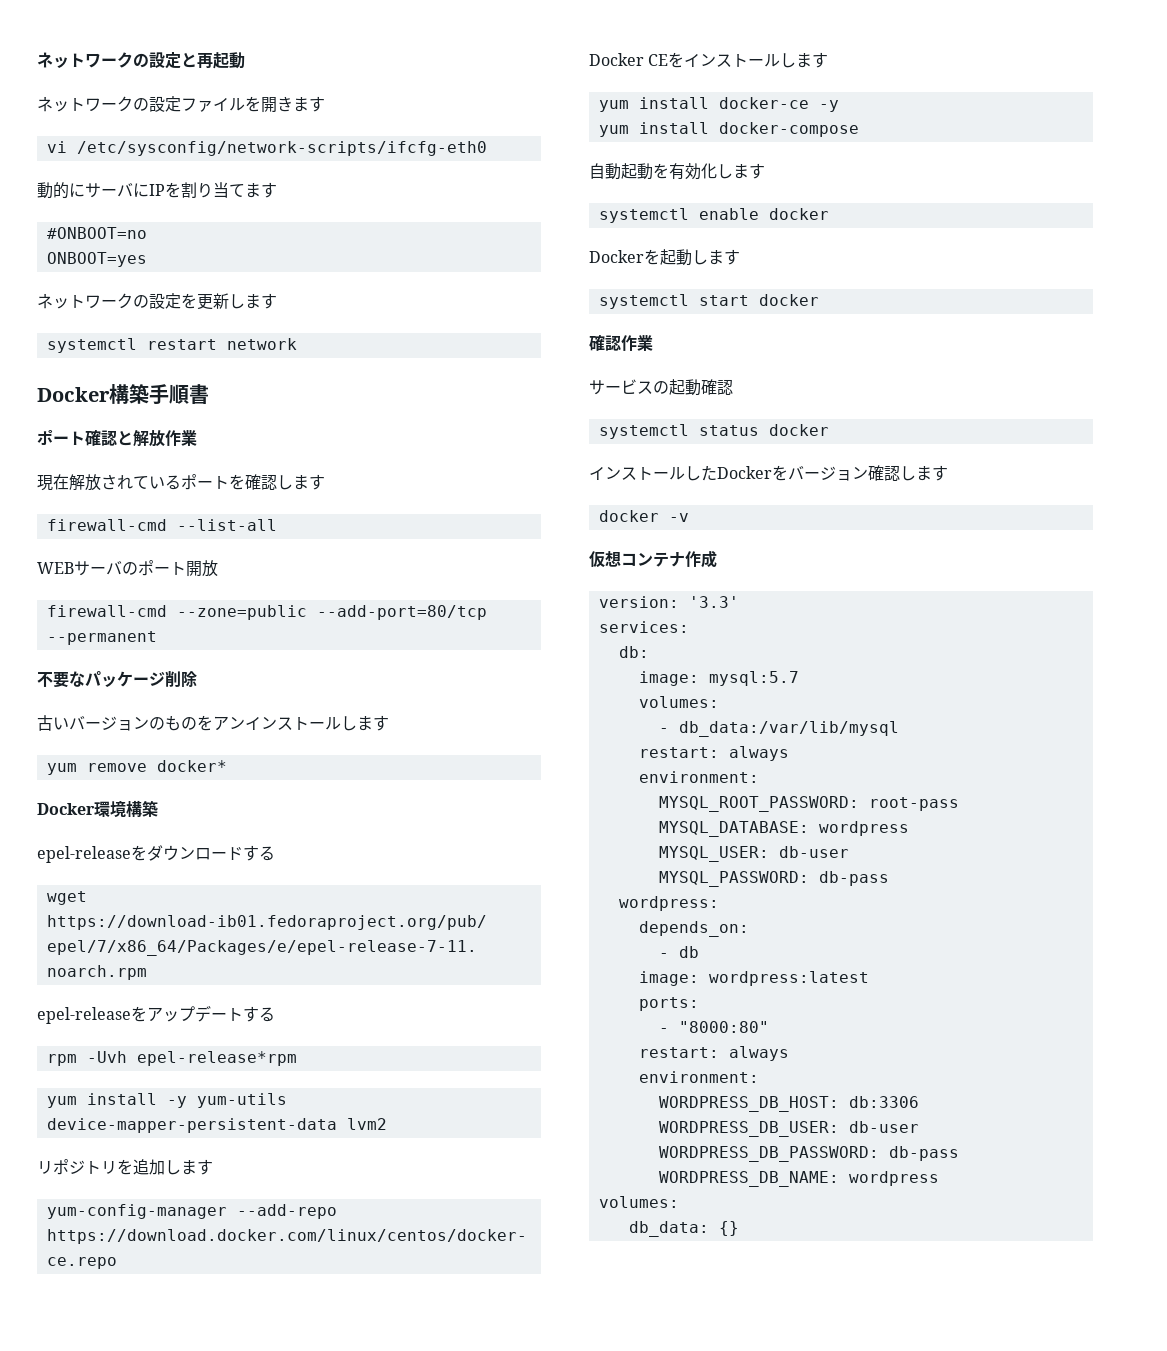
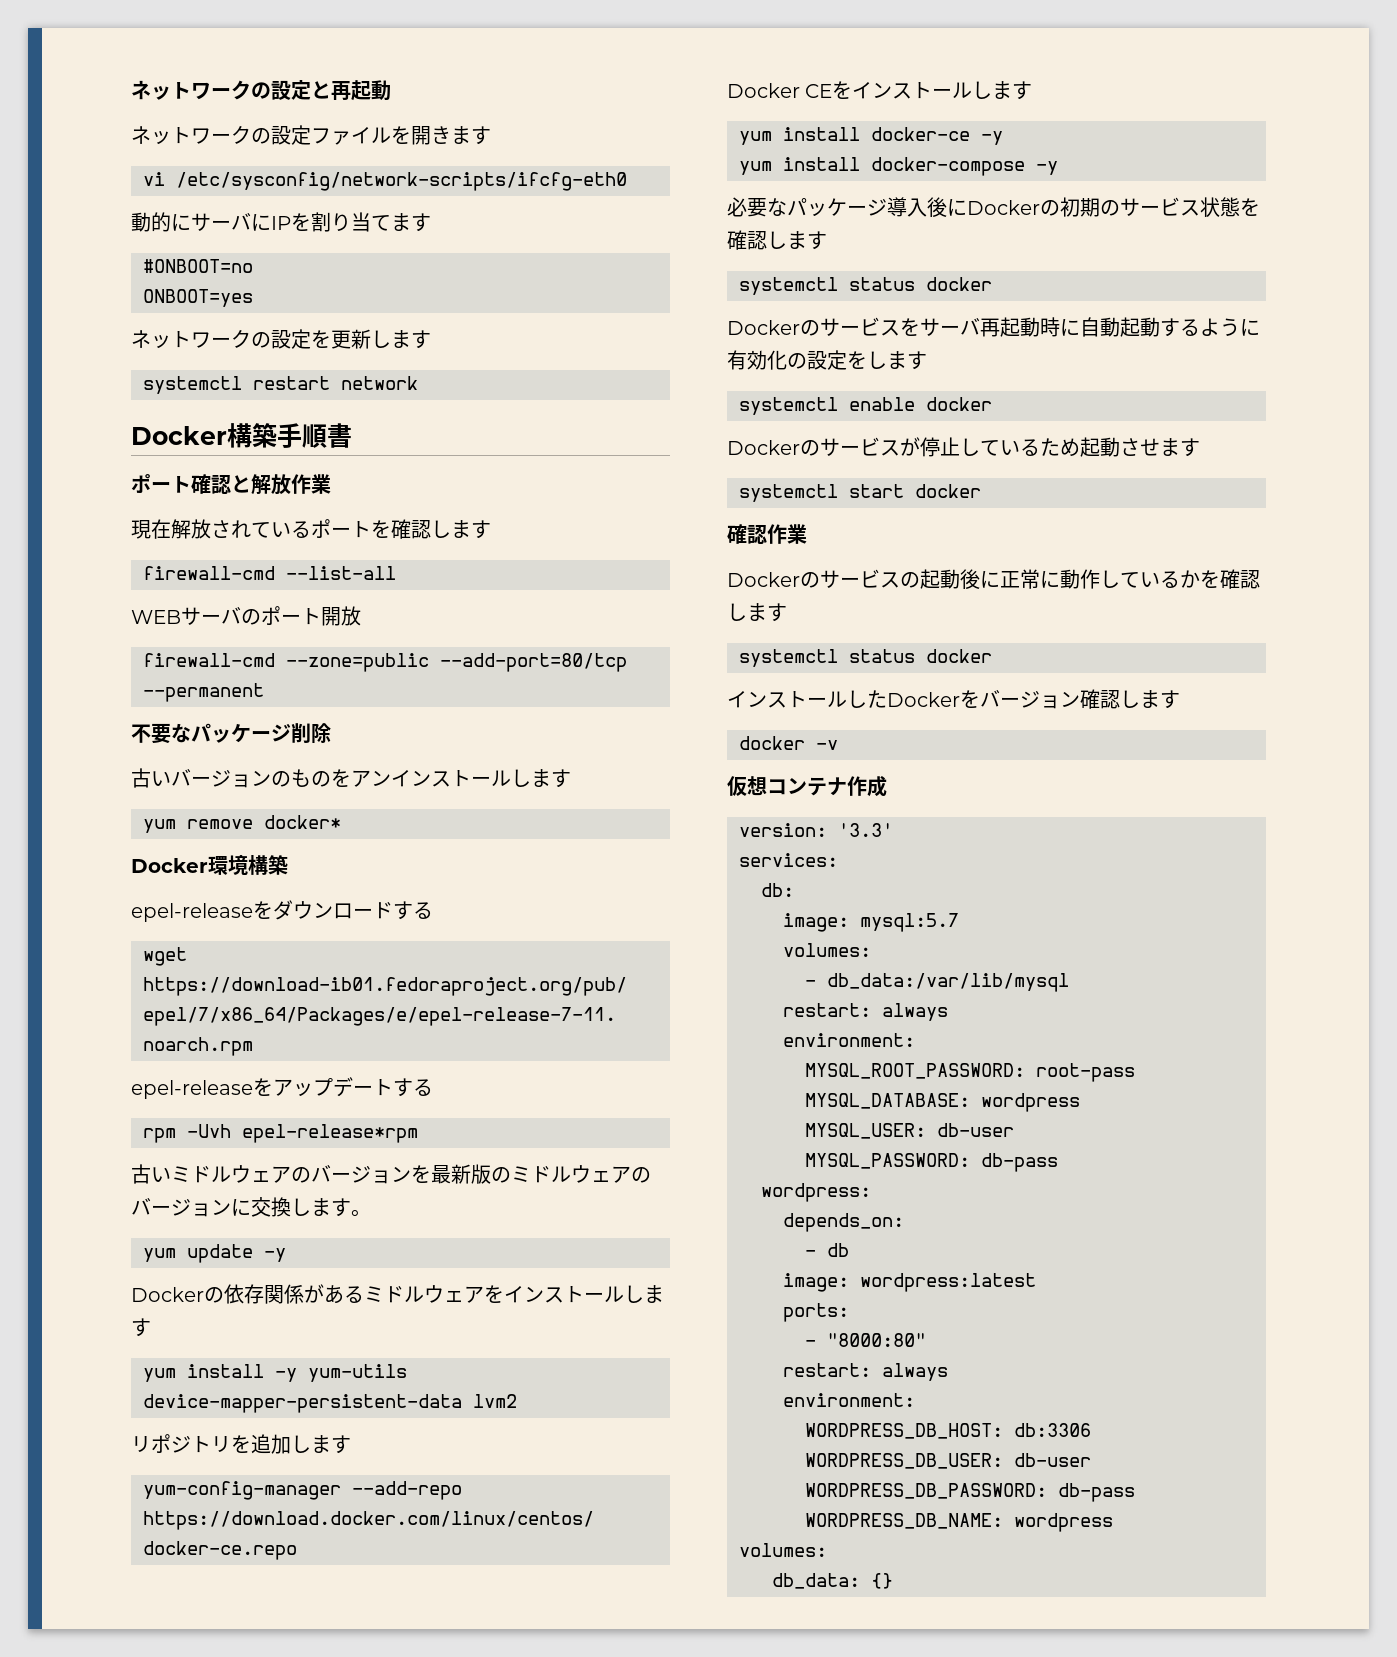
(297, 1058) none -> [131,1164,651,1184] [131,1197,371,1217] [143,1244,286,1263] [131,1284,664,1304] [131,1318,151,1337] // 古いミドルウェアのバージョンを最新版のミドルウェアのバージョンに交換します。 // yum update -y // Dockerの依存関係があるミドルウェアをインストールします
[589,163,717,180] // 自動起動を有効化 -> [1036,161,1058,175] [727,197,1260,217] [727,230,827,250] [739,277,992,295] [727,317,1260,337] [727,350,867,370] -y // 必要なパッケージ導入後にDockerの初期のサービス状態を確認します // systemctl status docker // Dockerのサービスをサーバ再起動時に自動起動するように有効化の設定を
[644,249,708,266] を起動し -> [800,437,1160,457] のサービスが停止しているため起動させ
(653, 343) none -> [727,572,820,588] Dockerの
[701,379,733,395] 確認 -> [960,569,1260,589] [727,603,787,622] 後に正常に動作しているかを確認します

